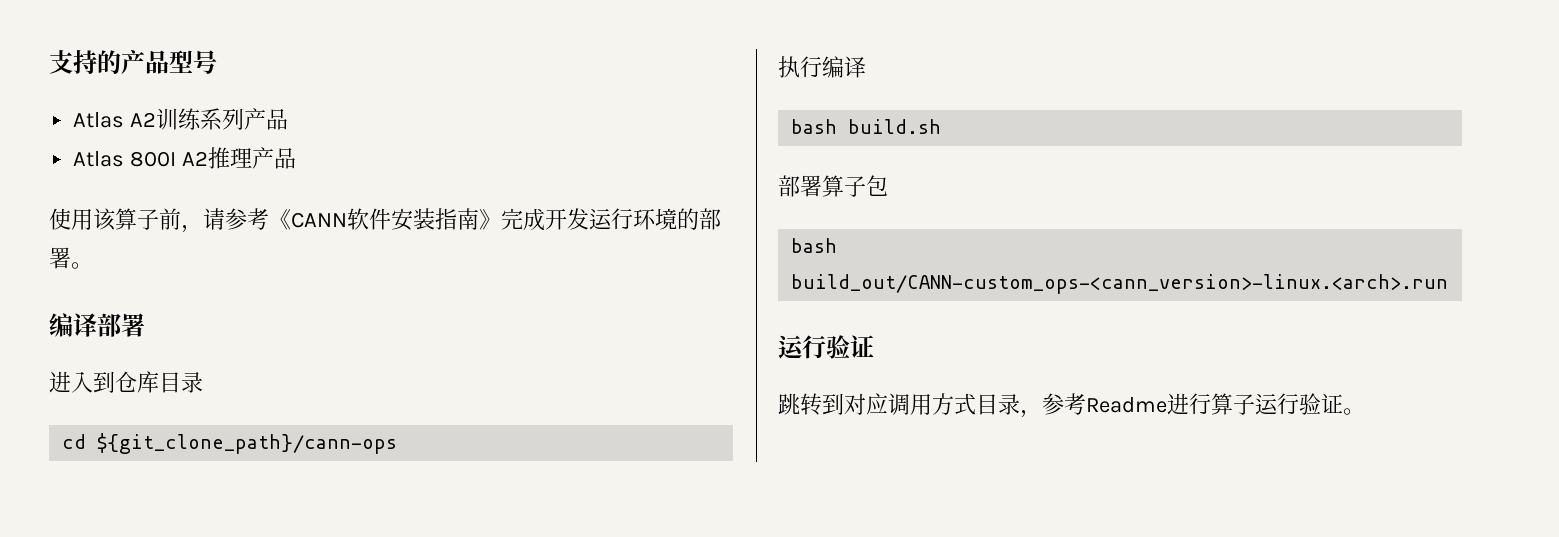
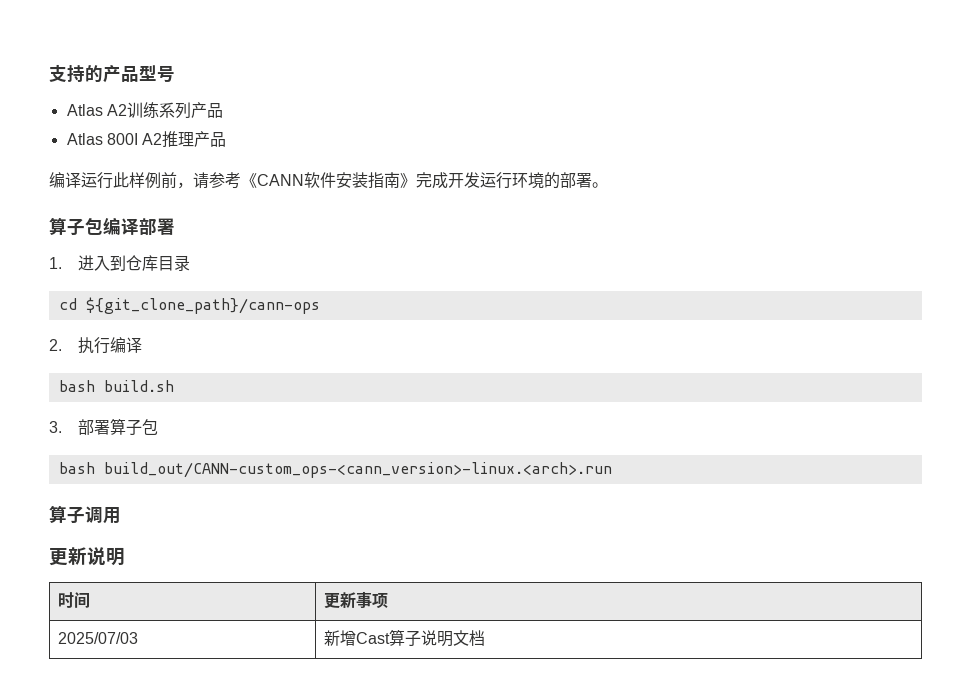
[49,208,159,231] 使用该算子 -> [49,172,161,189] 编译运行此样例
(93, 265) none -> [49,217,103,236] 算子包
(145, 325) none -> [49,257,62,269] 1.
(398, 443) none -> [49,339,62,351] 2.
(942, 126) none -> [49,421,62,433] 3.
[778,335,874,359] [778,393,1365,418] 运行验证 // 跳转到对应调用方式目录，参考Readme进行算子运行验证。 -> [49,505,121,524] [49,547,125,566] [58,592,91,608] [324,591,389,609] [58,632,139,644] [324,629,486,647] 算子调用 // 更新说明 // 时间 | 更新事项 // 2025/07/03 | 新增Cast算子说明文档

